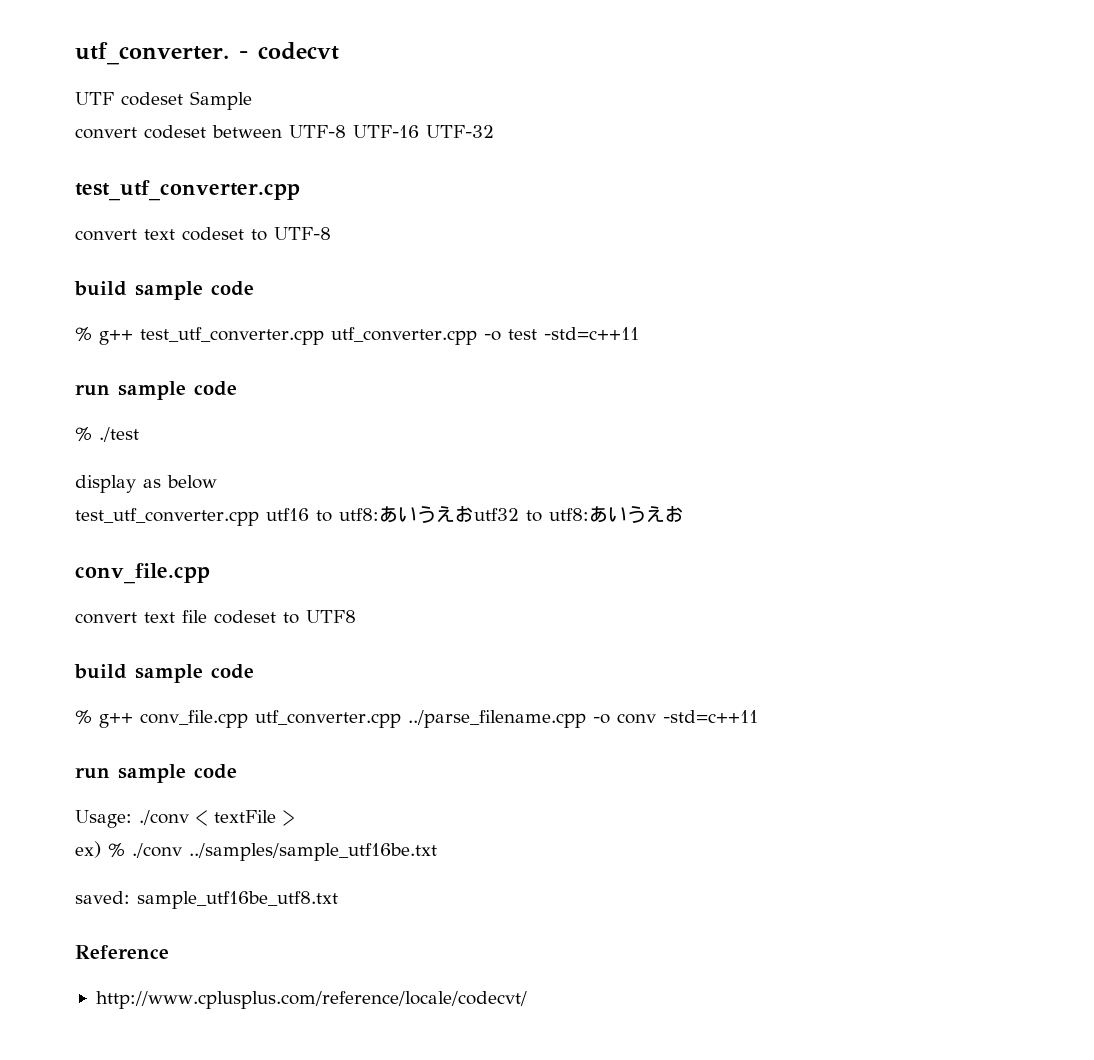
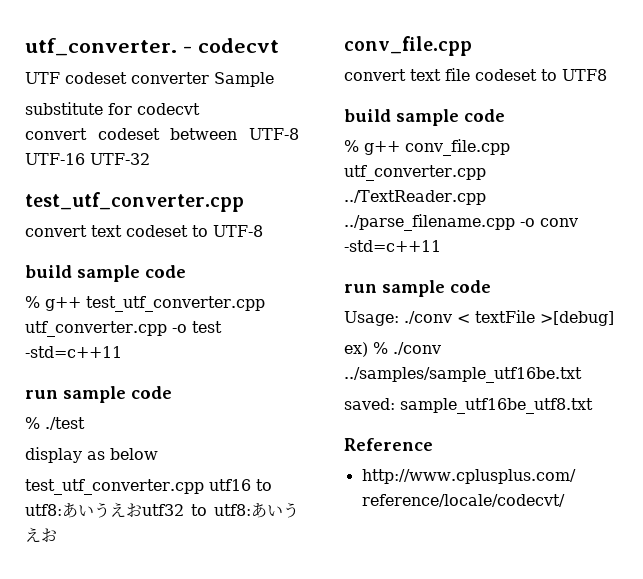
(183, 99) none -> [131,72,209,84] converter
(252, 100) none -> [25,102,200,115] // substitute for codecvt
(401, 719) none -> [344,190,486,205] ../TextReader.cpp
[283,810,294,826] > -> [540,311,614,326] >[debug]

